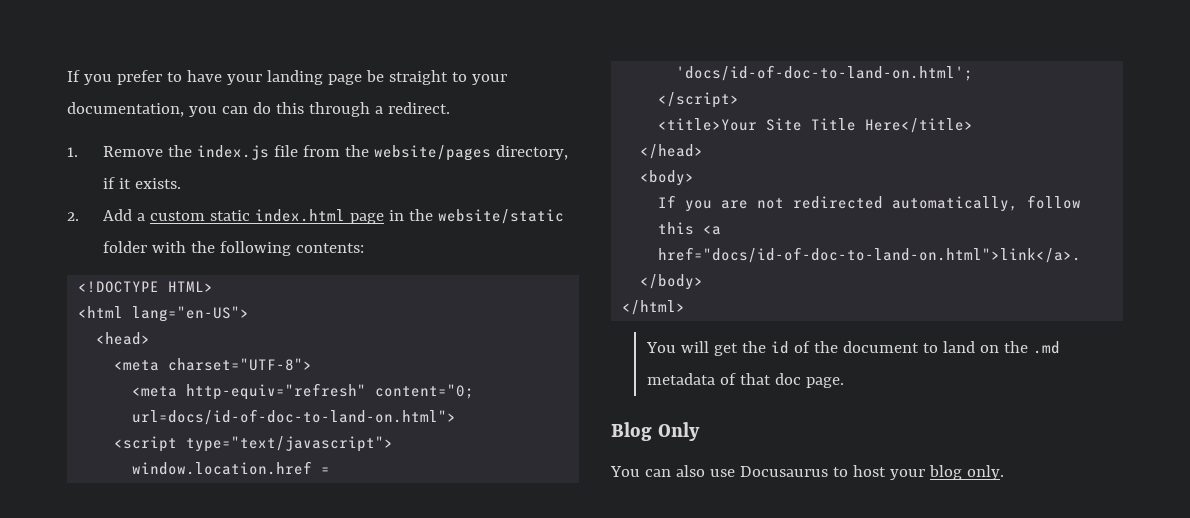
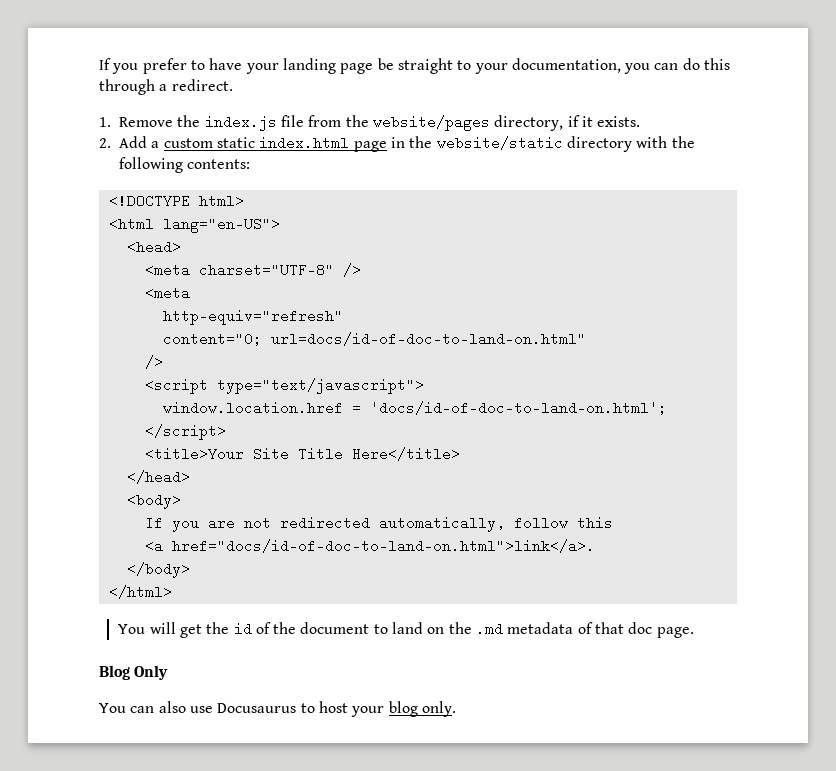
[102,241,147,253] folder -> [566,136,632,152] directory
[168,281,214,292] HTML> -> [198,194,244,208] html>
[168,358,313,371] [132,386,178,397] charset="UTF-8"> // <meta -> [198,263,361,277] [144,286,190,300] charset="UTF-8" /> // <meta //
[375,384,475,399] [132,409,457,425] content="0; url=docs/id-of-doc-to-land-on.html"> -> [162,332,586,346] [144,355,163,369] // content="0; url=docs/id-of-doc-to-land-on.html" // />
(695, 228) none -> (613, 522) //

